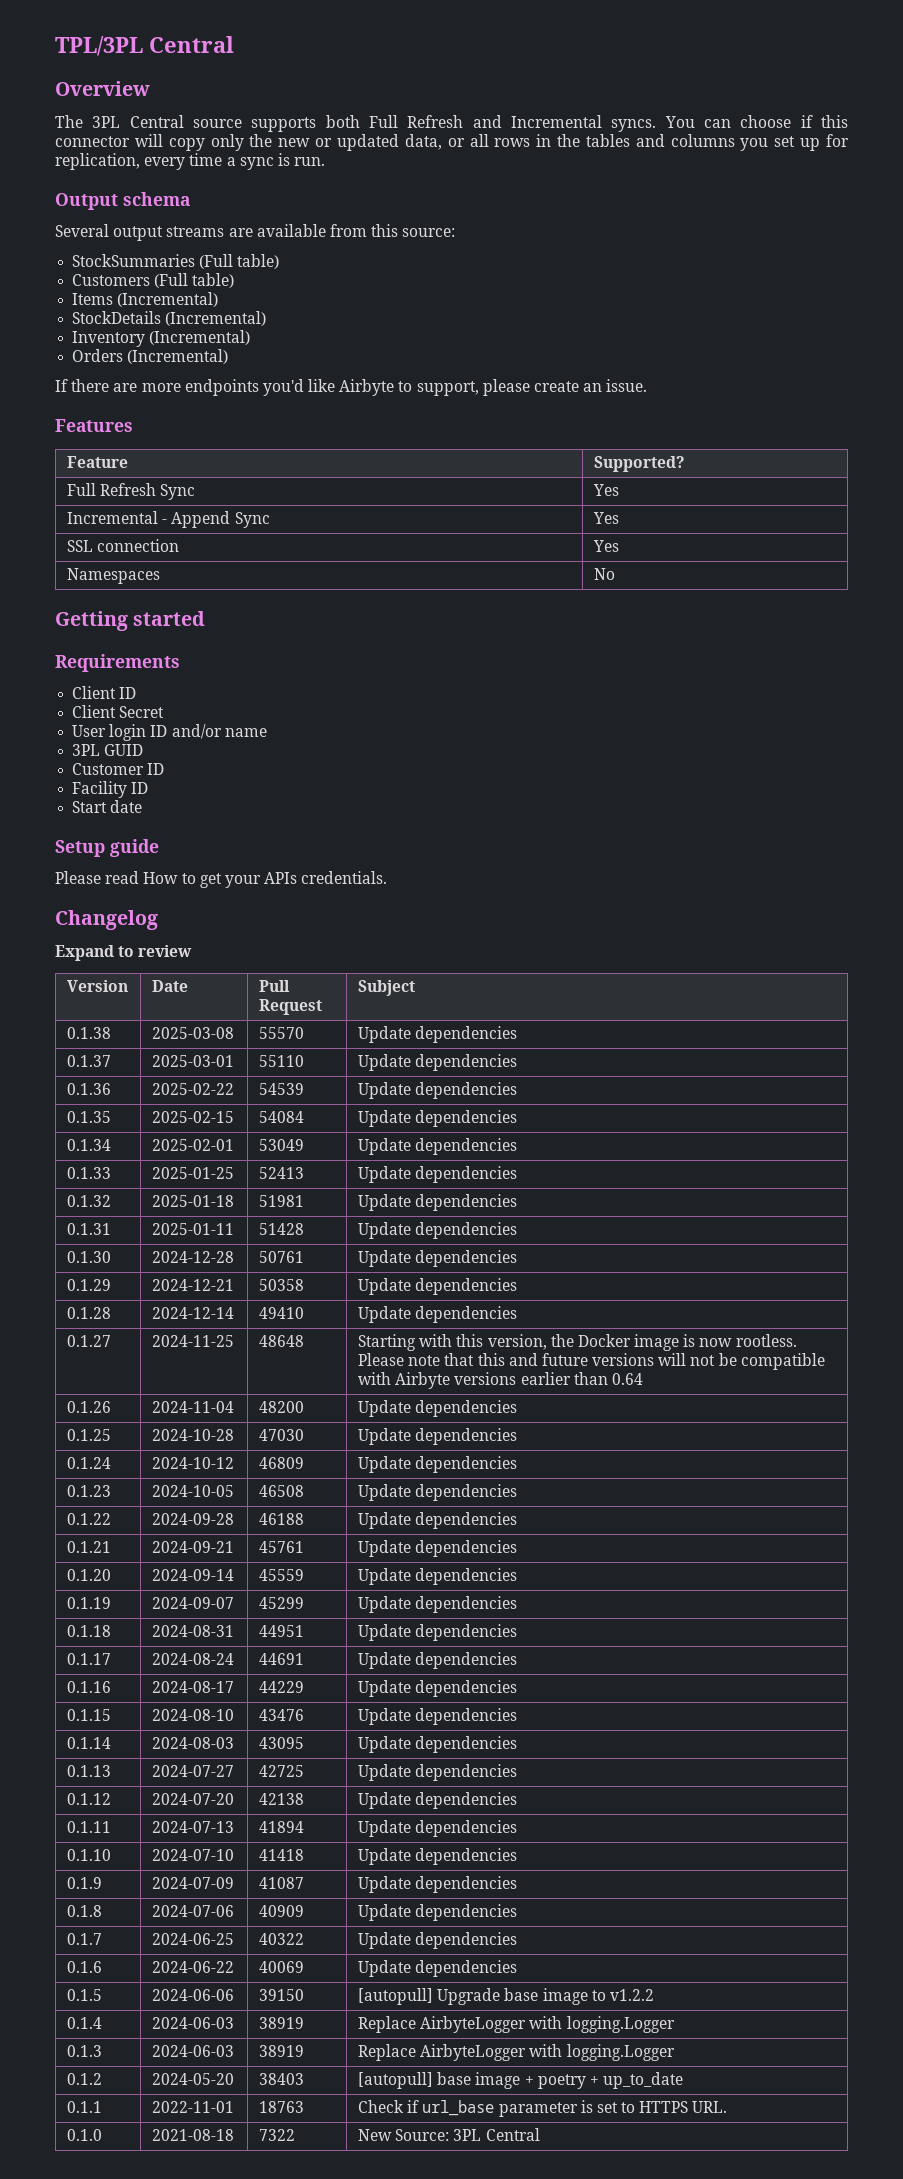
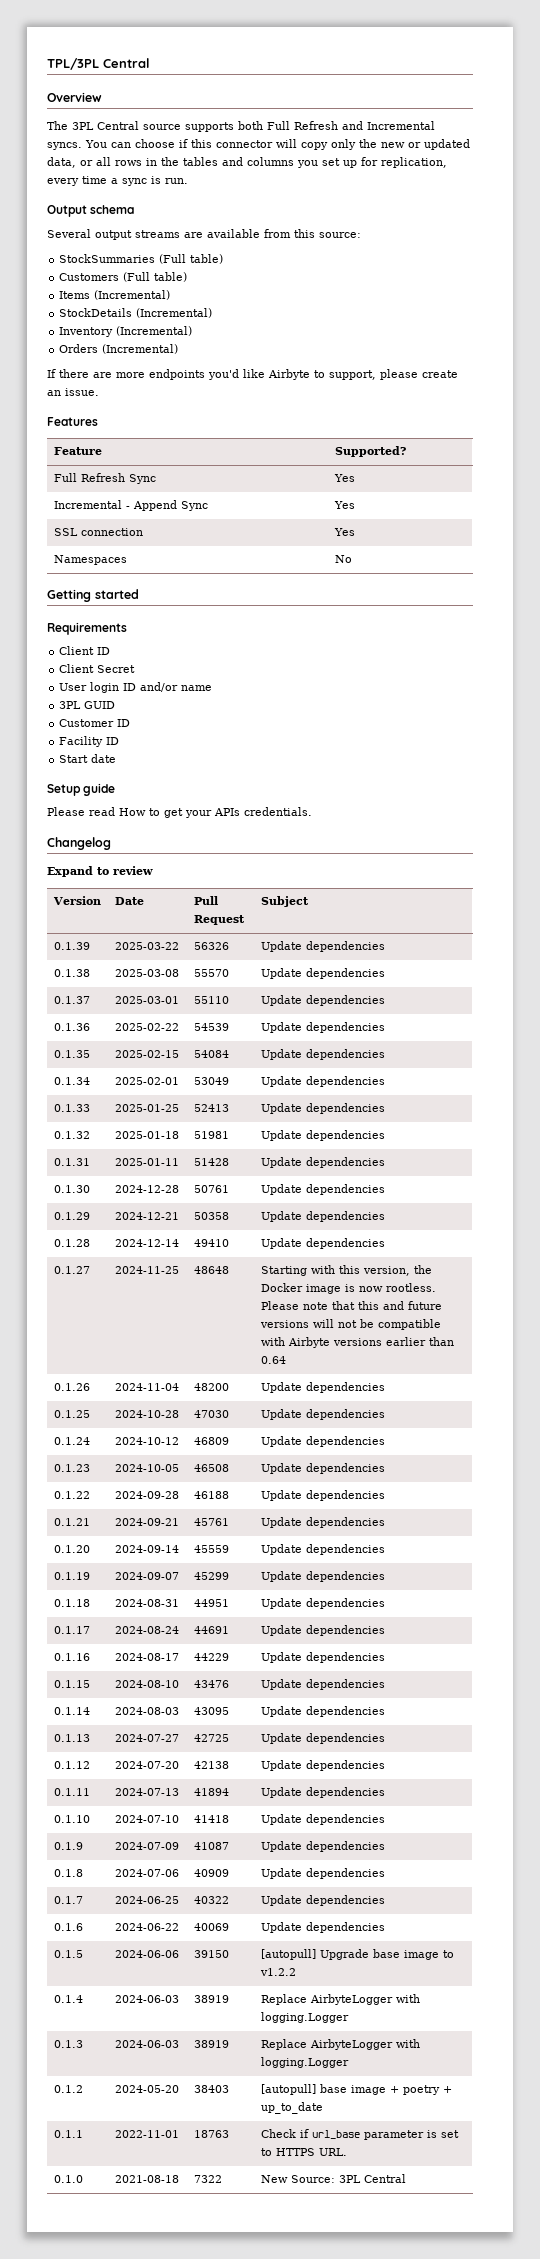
(415, 988) none -> [53,942,90,950] [114,942,179,950] [193,942,229,950] [260,941,385,952] // 0.1.39 | 2025-03-22 | 56326 | Update dependencies

